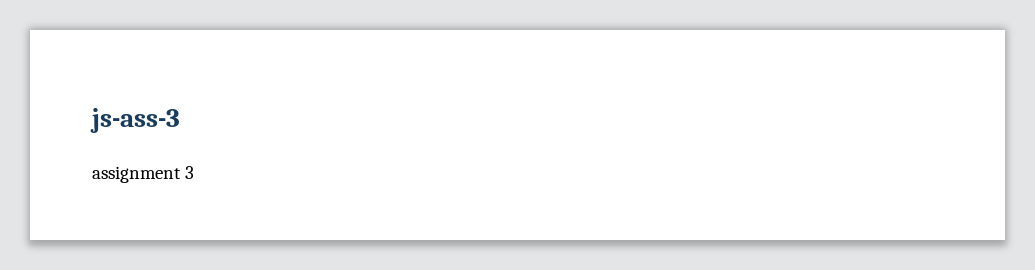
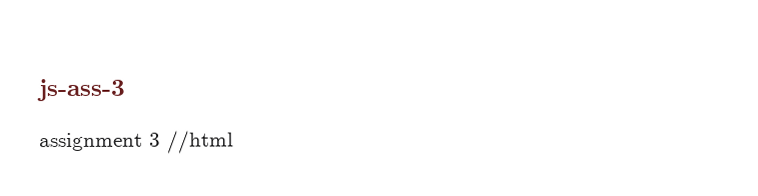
(195, 172) none -> [167,130,234,154] //html

